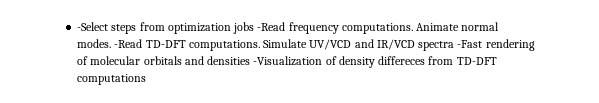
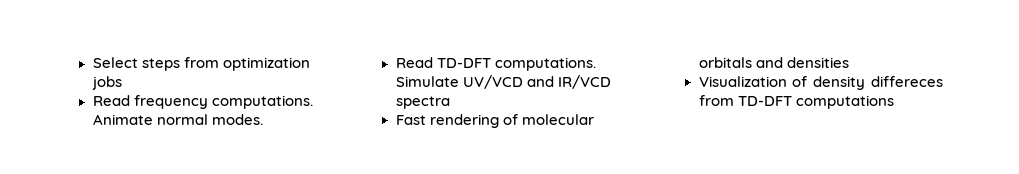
[77,22,109,31] -Select -> [92,57,138,68] Select
[257,22,286,31] -Read -> [92,95,130,106] // Read
[114,39,143,48] -Read -> [395,57,433,68] // Read
[457,40,483,48] -Fast -> [395,115,426,125] // Fast
[253,56,323,66] -Visualization -> [698,76,787,87] // Visualization

